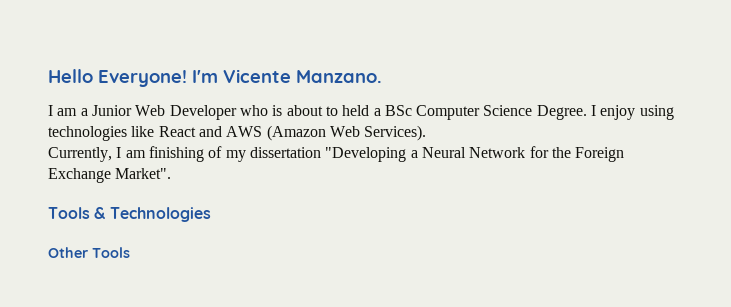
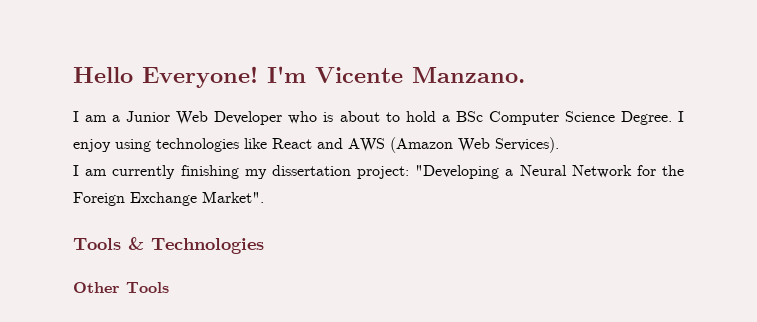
[342,105,370,116] held -> [405,111,436,122] hold
[48,146,223,162] Currently, I am finishing of -> [73,165,239,179] I am currently finishing
(321, 152) none -> [357,166,409,179] project:

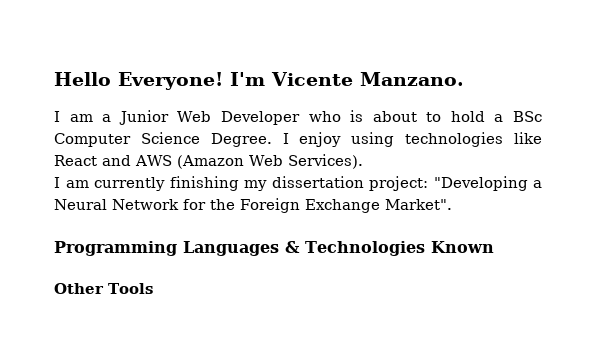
[73,238,121,250] Tools -> [54,241,279,256] Programming Languages
(264, 246) none -> [430,241,494,253] Known

